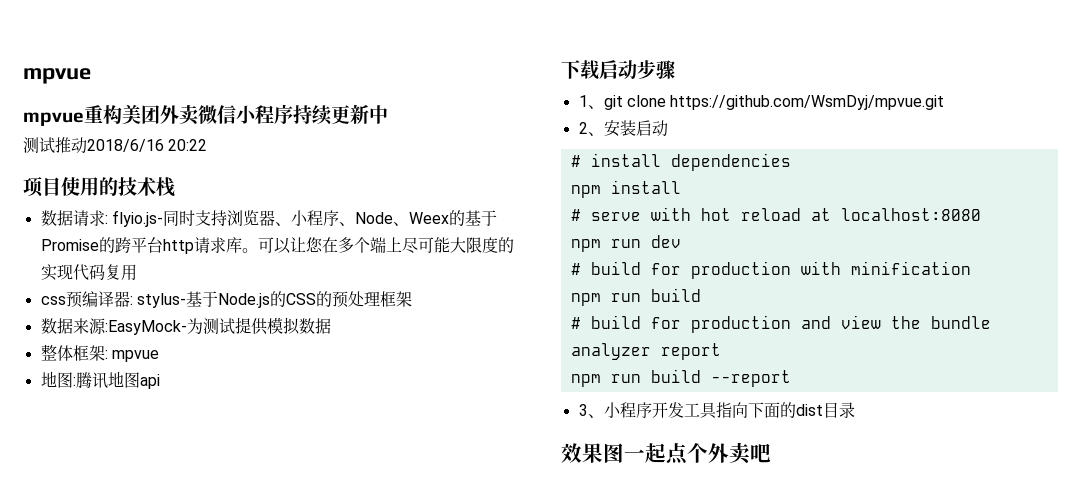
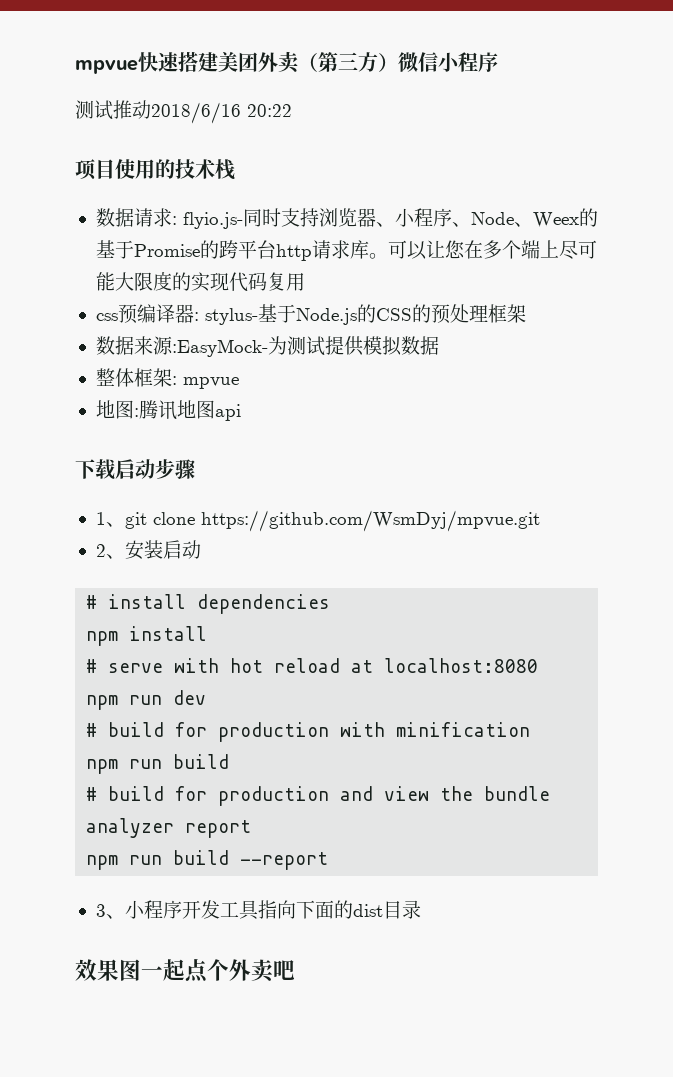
[23,68,91,84] [23,104,199,126] mpvue // mpvue重构美团外卖 -> [75,51,398,74] mpvue快速搭建美团外卖（第三方）
[293,104,388,125] 持续更新中 -> (498, 62) none

